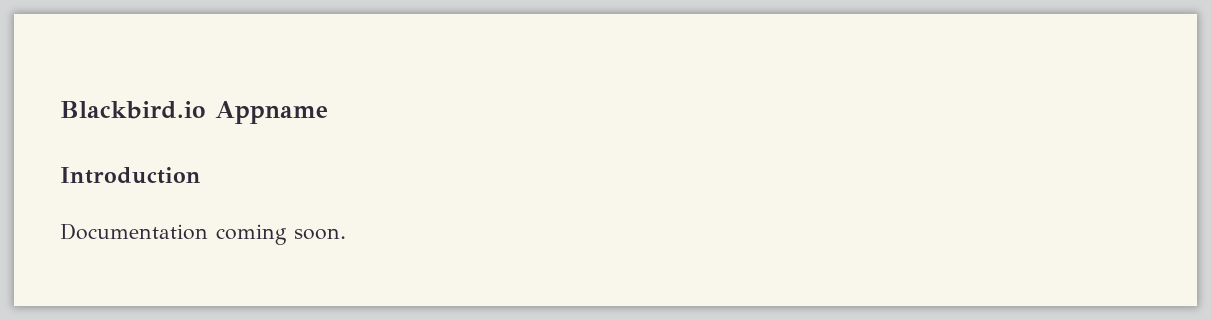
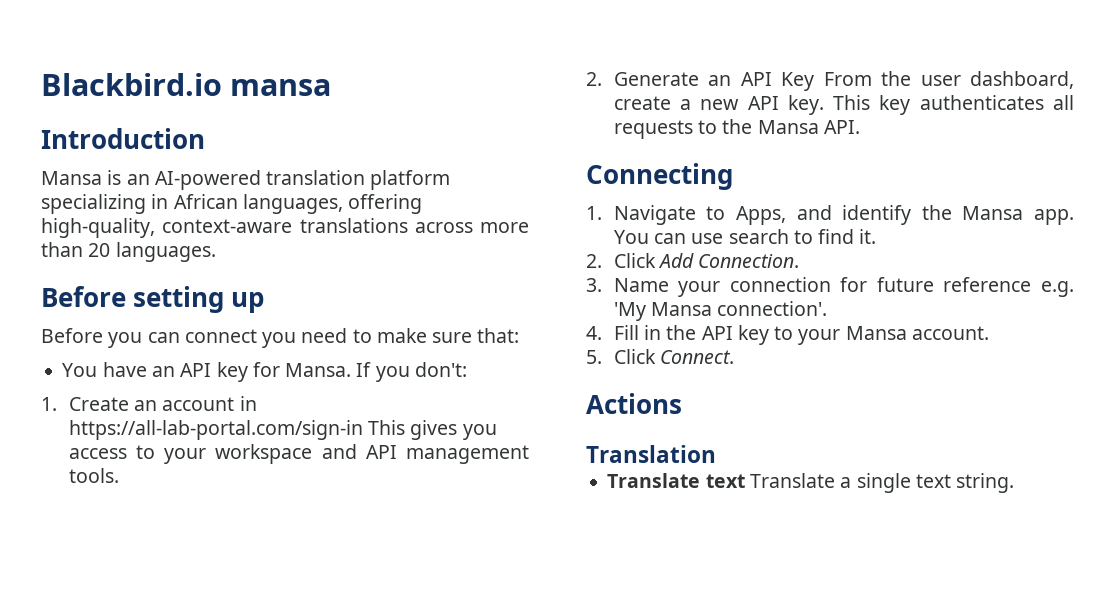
[215,101,328,124] Appname -> [230,79,332,96] mansa
[60,223,346,245] Documentation coming soon. -> [41,170,451,190] [41,194,423,214] [41,218,529,238] [41,242,216,262] [41,286,265,313] [41,328,520,348] [62,362,467,382] [41,396,257,411] [68,420,497,440] [68,444,529,464] [68,468,119,483] [586,71,1074,91] [613,95,1074,115] [613,119,860,139] [586,163,733,190] [586,205,1074,225] [613,229,877,244] [586,253,800,268] [586,277,1074,297] [613,301,828,321] [586,325,989,345] [586,349,735,364] [586,393,682,414] [586,445,716,463] [607,473,1015,493] Mansa is an AI-powered translation platform specializing in African languages, offering high-quality, context-aware translations across more than 20 languages. // Before setting up // Before you can connect you need to make sure that: // You have an API key for Mansa. If you don't: // 1. Create an account in https://all-lab-portal.com/sign-in This gives you access to your workspace and API management tools. // 2. Generate an API Key From the user dashboard, create a new API key. This key authenticates all requests to the Mansa API. // Connecting // 1. Navigate to Apps, and identify the Mansa app. You can use search to find it. // 2. Click Add Connection. // 3. Name your connection for future reference e.g. 'My Mansa connection'. // 4. Fill in the API key to your Mansa account. // 5. Click Connect. // Actions // Translation // Translate text Translate a single text string.

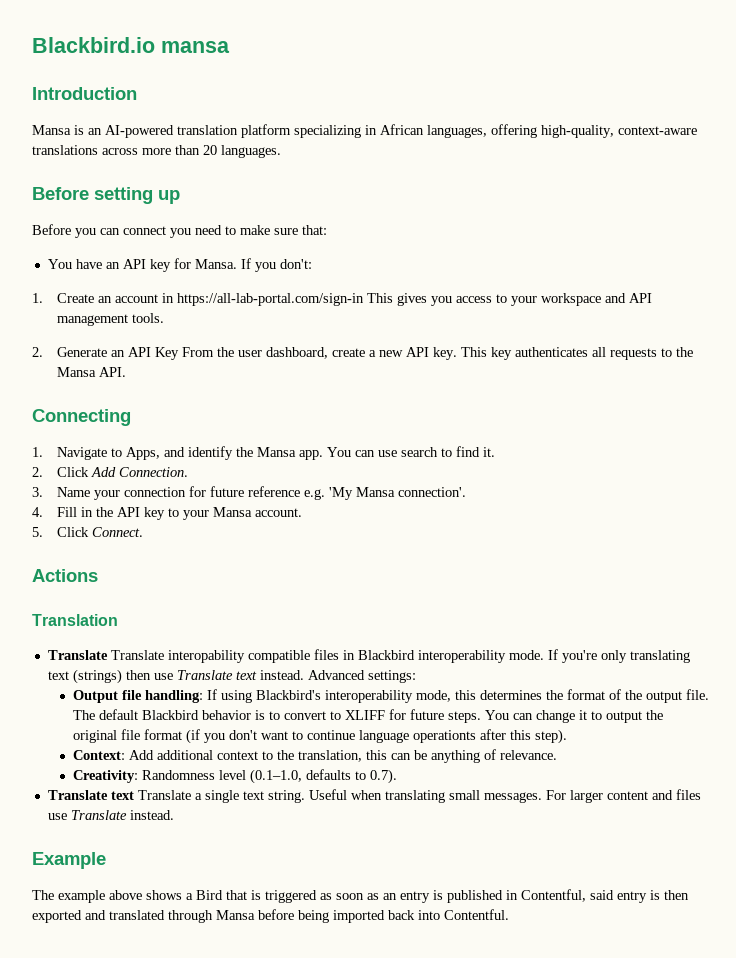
(716, 454) none -> [47,649,690,663] [47,669,416,684] [72,689,709,703] [72,709,663,723] [72,729,567,744] [72,749,557,763] [72,769,397,784] // Translate Translate interopability compatible files in Blackbird interoperability mode. If you're only translating text (strings) then use Translate text instead. Advanced settings: // Output file handling: If using Blackbird's interoperability mode, this determines the format of the output file. The default Blackbird behavior is to convert to XLIFF for future steps. You can change it to output the original file format (if you don't want to continue language operationts after this step). // Context: Add additional context to the translation, this can be anything of relevance. // Creativity: Randomness level (0.1–1.0, defaults to 0.7).
(1015, 483) none -> [308,789,701,803] [47,810,174,820] [32,852,106,869] [32,889,689,903] [32,909,509,923] Useful when translating small messages. For larger content and files use Translate instead. // Example // The example above shows a Bird that is triggered as soon as an entry is published in Contentful, said entry is then exported and translated through Mansa before being imported back into Contentful.

